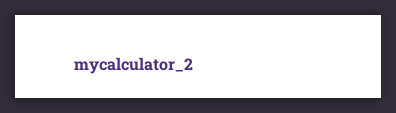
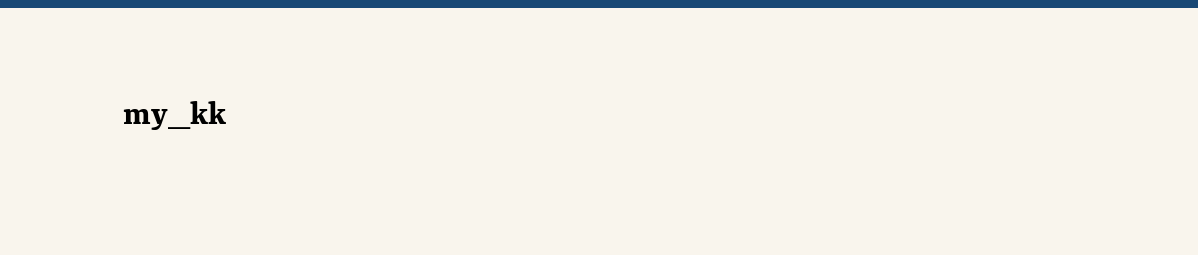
[74,57,193,74] mycalculator_2 -> [123,101,226,130] my_kk

